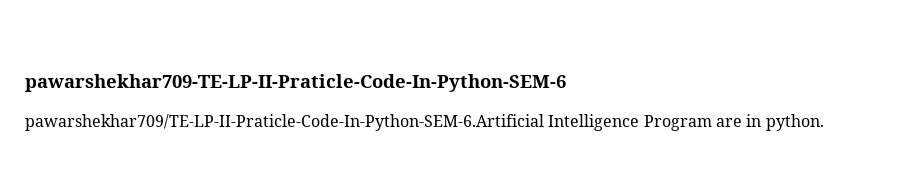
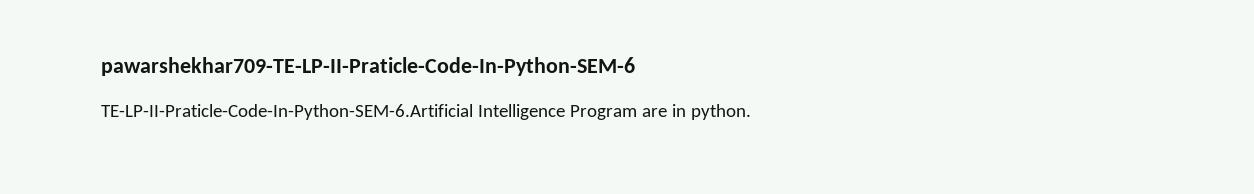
[25,114,544,131] pawarshekhar709/TE-LP-II-Praticle-Code-In-Python-SEM-6.Artificial -> [101,104,473,120] TE-LP-II-Praticle-Code-In-Python-SEM-6.Artificial

